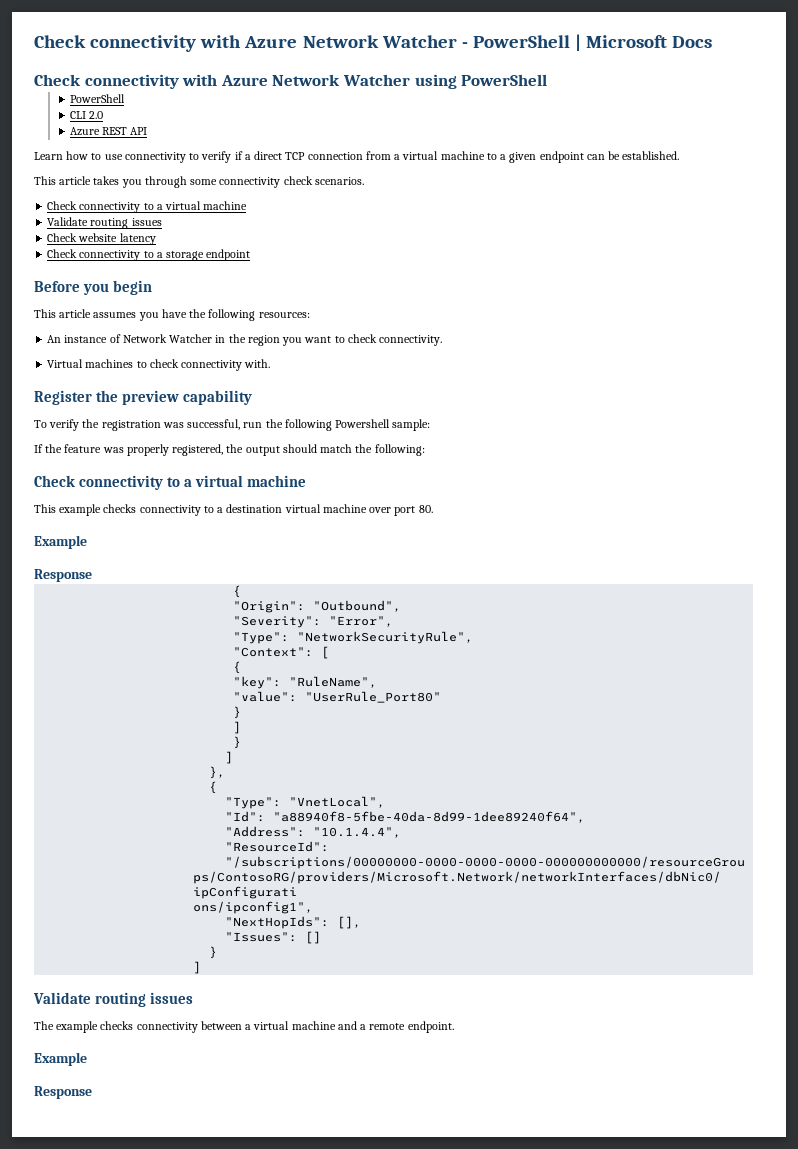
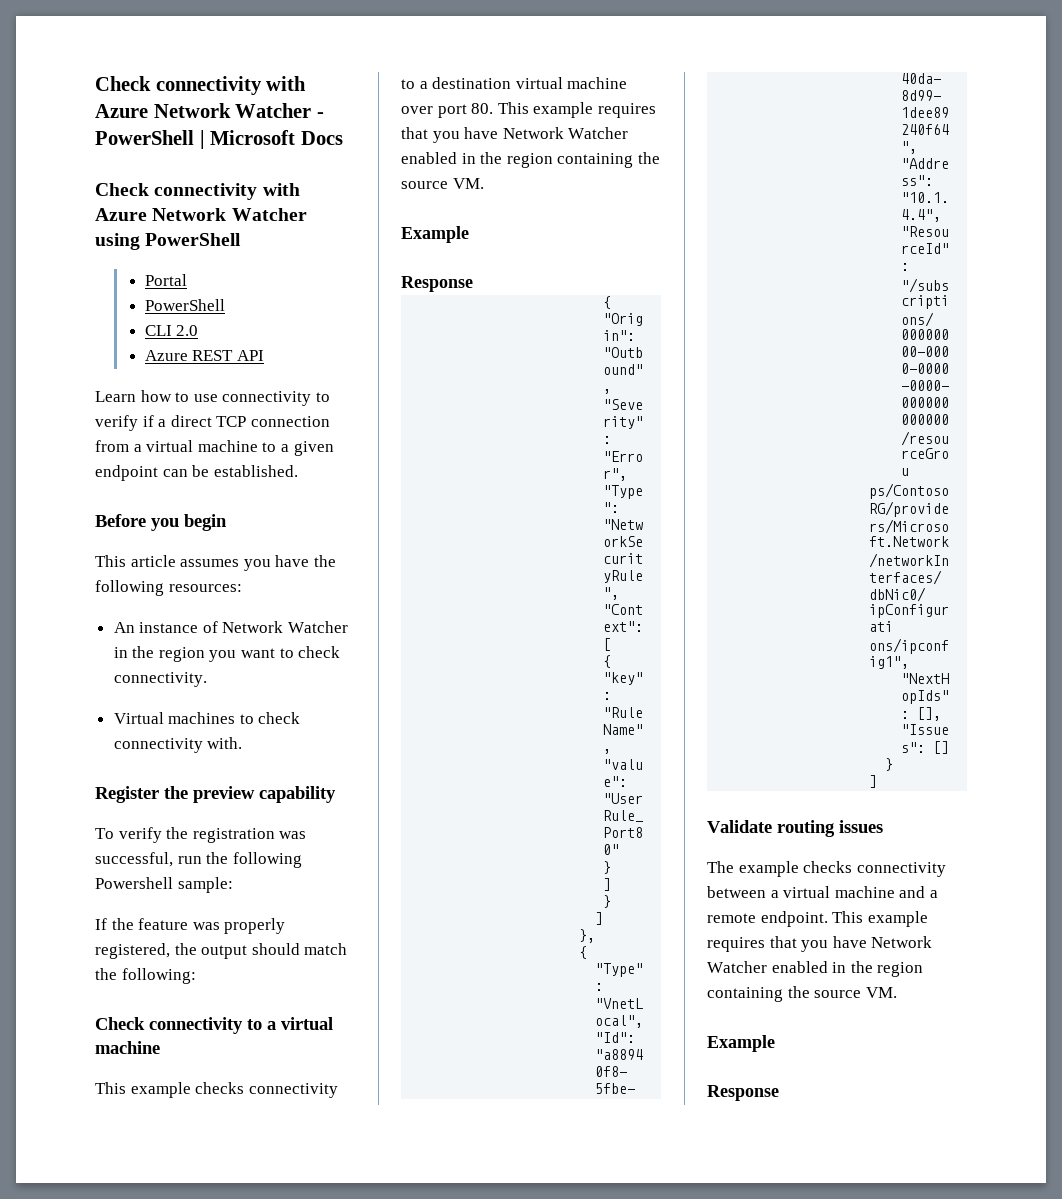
(548, 80) none -> [144,274,187,286] // Portal
[34,176,364,188] [47,201,248,213] [47,217,162,229] [47,233,156,245] [47,249,251,261] // This article takes you through some connectivity check scenarios. // Check connectivity to a virtual machine // Validate routing issues // Check website latency // Check connectivity to a storage endpoint -> (298, 471) none
(433, 509) none -> [497,102,656,118] [401,127,629,143] [401,152,660,168] [401,178,484,189] This example requires that you have Network Watcher enabled in the region containing the source VM.
(454, 1027) none -> [832,911,928,927] [707,936,933,952] [707,961,924,977] [707,986,897,1002] This example requires that you have Network Watcher enabled in the region containing the source VM.

